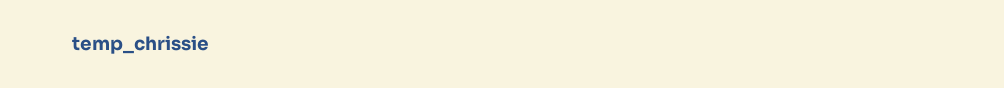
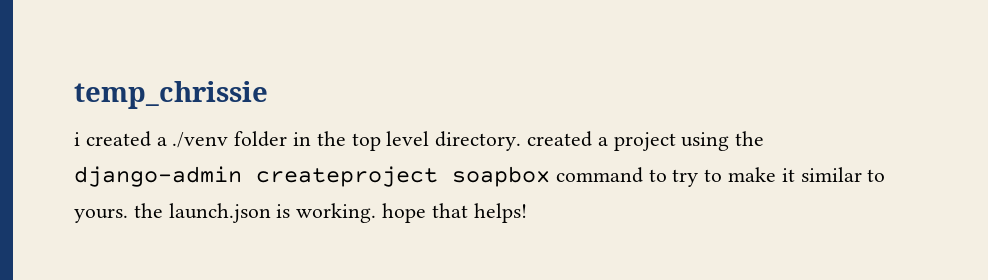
(209, 44) none -> [74,131,765,151] [74,166,886,187] [74,203,527,223] // i created a ./venv folder in the top level directory. created a project using the django-admin createproject soapbox command to try to make it similar to yours. the launch.json is working. hope that helps!

